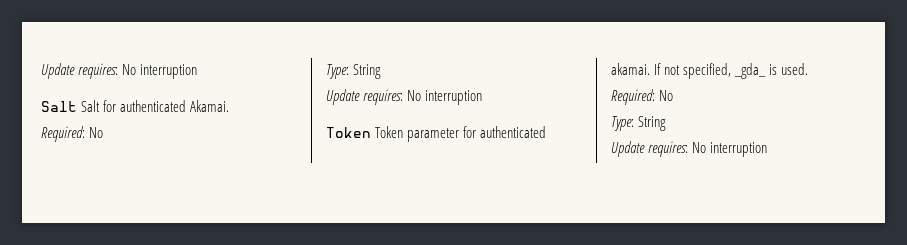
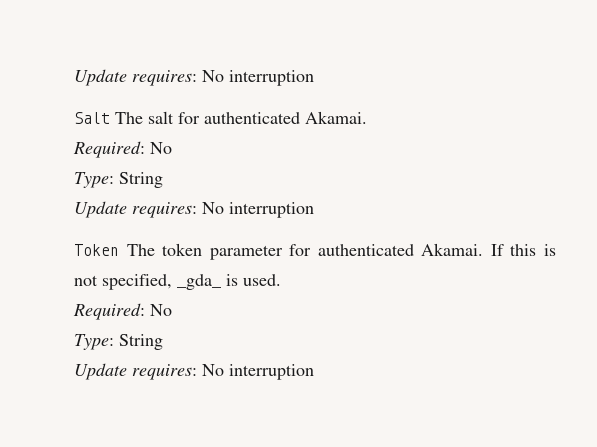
[81,100,101,112] Salt -> [115,111,174,124] The salt
[375,126,404,138] Token -> [126,243,203,256] The token
[611,63,662,75] akamai. If -> [421,243,556,256] Akamai. If this is

